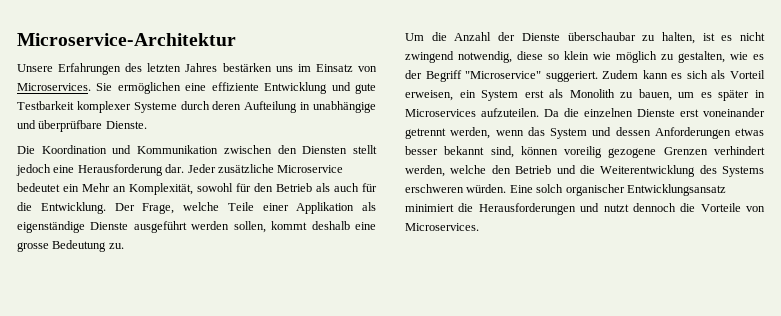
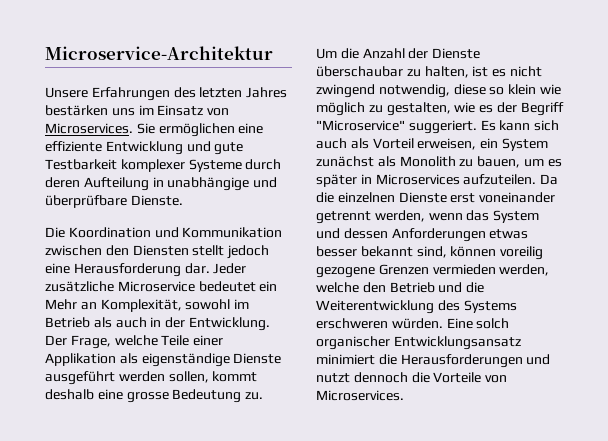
[236,183,273,192] für den -> [234,299,250,309] im
[362,183,377,192] [17,202,32,211] für die -> [150,317,186,328] in der
[602,70,708,79] Zudem kann es sich -> [480,120,560,131] [316,138,347,149] Es kann sich auch
[524,90,544,98] erst -> [316,156,374,167] zunächst
[714,146,765,155] verhindert -> [432,264,496,275] vermieden

